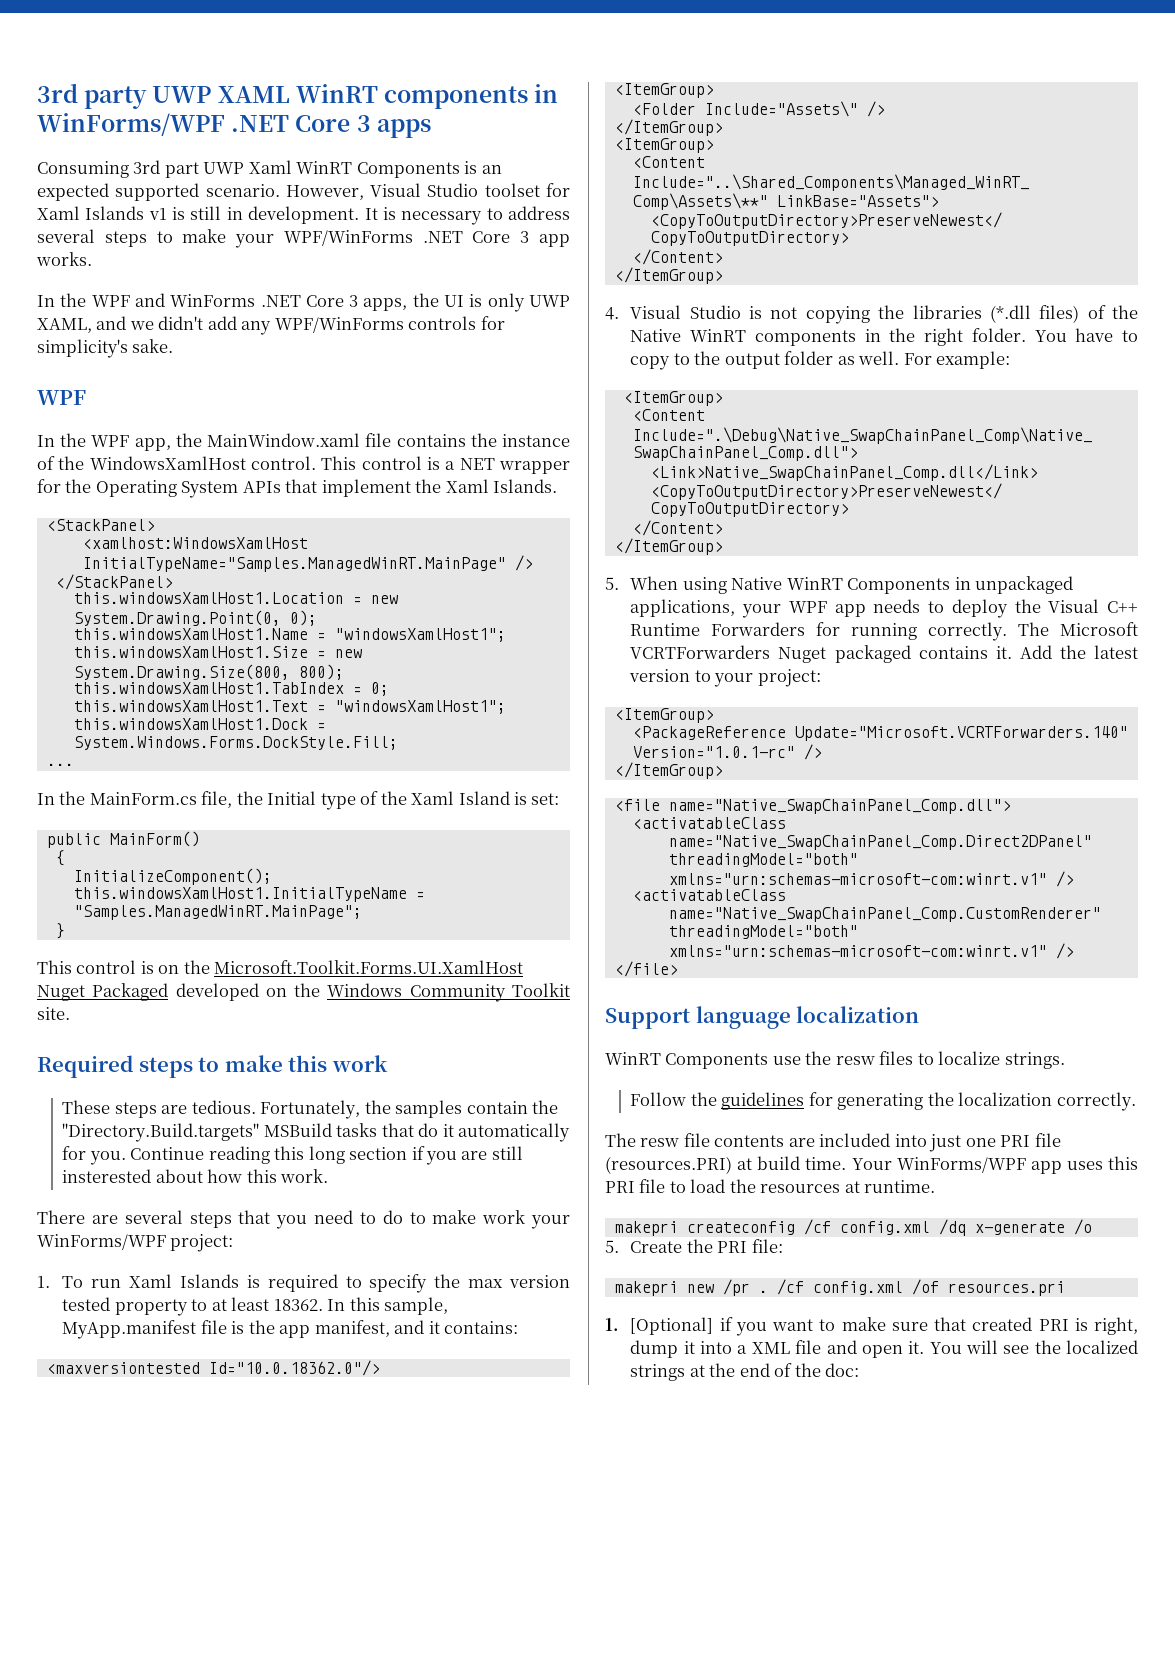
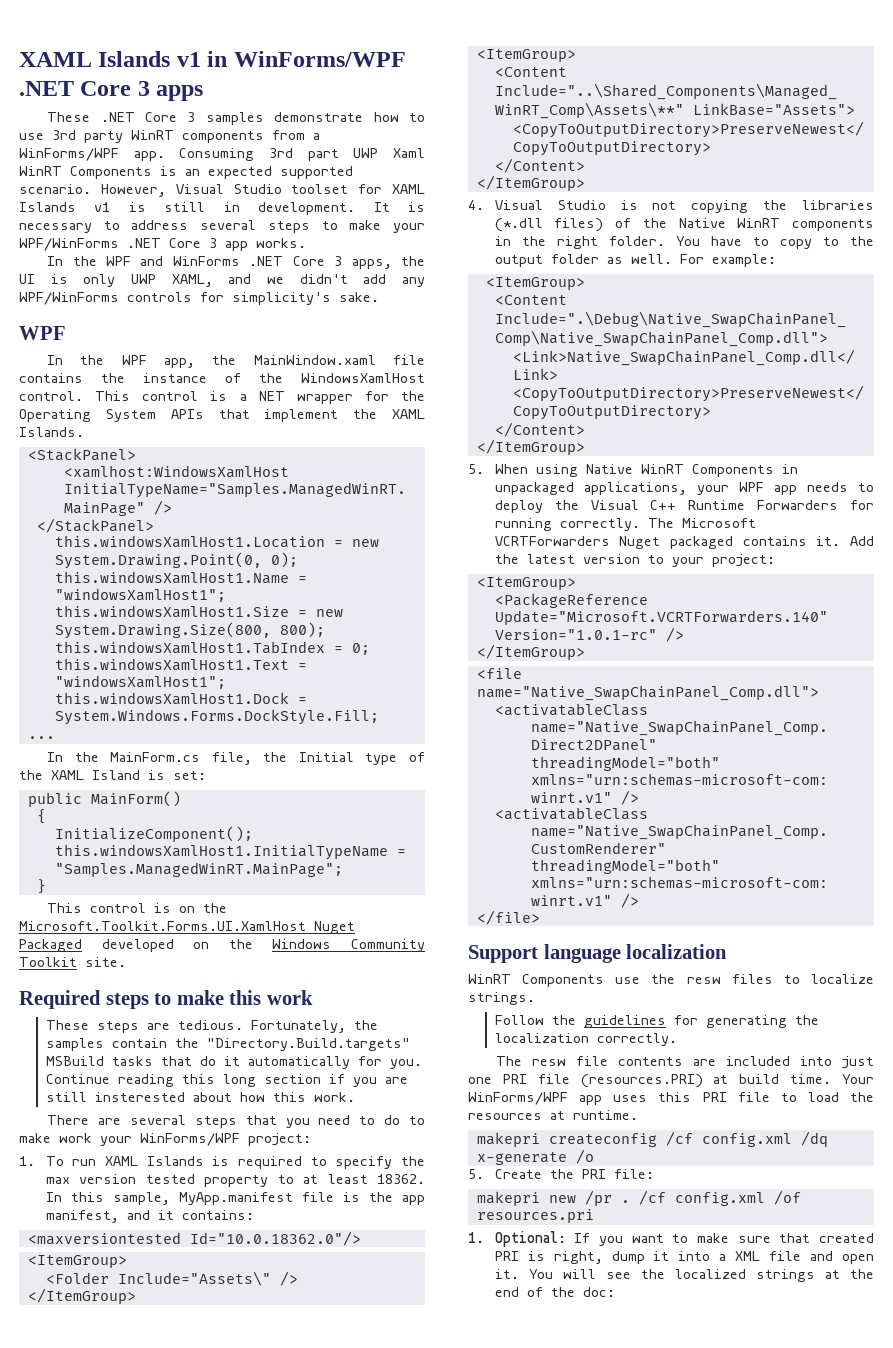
[37,83,529,109] 3rd party UWP XAML WinRT components -> [19,51,201,67] XAML Islands v1
(431, 128) none -> [47,112,425,125] [19,130,320,143] [19,148,165,161] These .NET Core 3 samples demonstrate how to use 3rd party WinRT components from a WinForms/WPF app.
[37,206,80,220] Xaml -> [391,184,425,194] XAML
[445,479,489,493] Xaml -> [392,409,425,419] XAML
[411,791,455,805] Xaml -> [51,770,84,780] XAML
[129,1274,173,1288] Xaml -> [105,1156,139,1166] XAML
[630,1317,733,1335] [Optional] if -> [494,1231,591,1247] Optional: If

